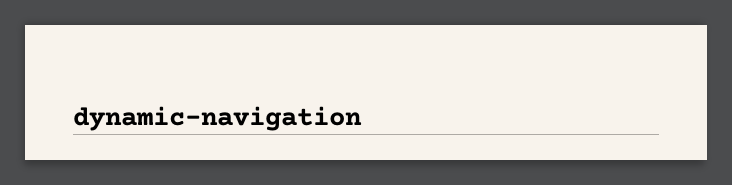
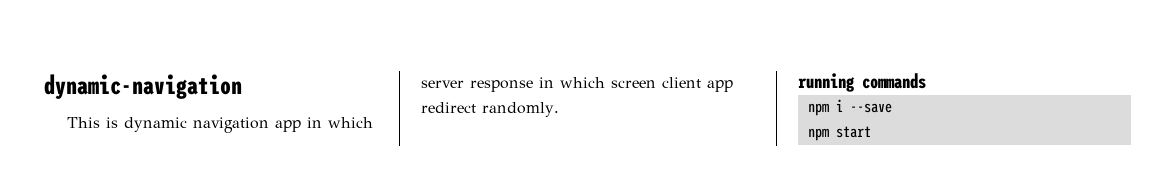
(362, 118) none -> [66,117,373,133] [421,77,733,92] [421,102,559,117] [798,73,926,92] [807,99,892,116] [807,126,871,141] // This is dynamic navigation app in which server response in which screen client app redirect randomly. // running commands // npm i --save // npm start

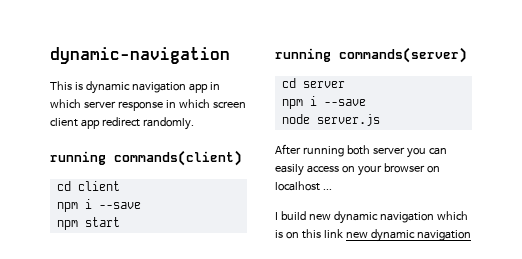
[862,73,926,89] commands -> [114,150,242,166] [56,181,120,191] commands(client) // cd client
(871, 132) none -> [275,47,467,63] [281,78,345,88] [281,96,366,109] [281,114,380,126] [275,144,447,158] [275,163,440,176] [275,181,332,191] [275,211,468,224] [275,229,471,242] // running commands(server) // cd server // npm i --save // node server.js // After running both server you can easily access on your browser on localhost ... // I build new dynamic navigation which is on this link new dynamic navigation

